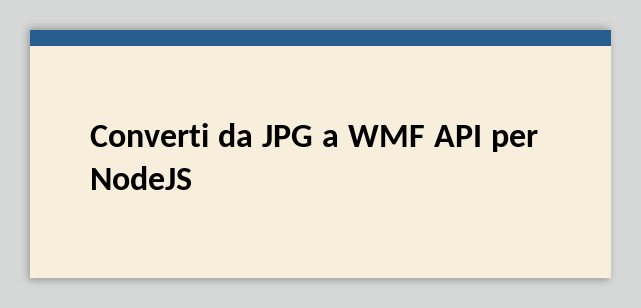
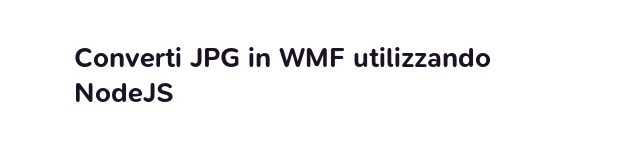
[218,123,539,152] da JPG a WMF API per -> [190,47,491,69] JPG in WMF utilizzando

